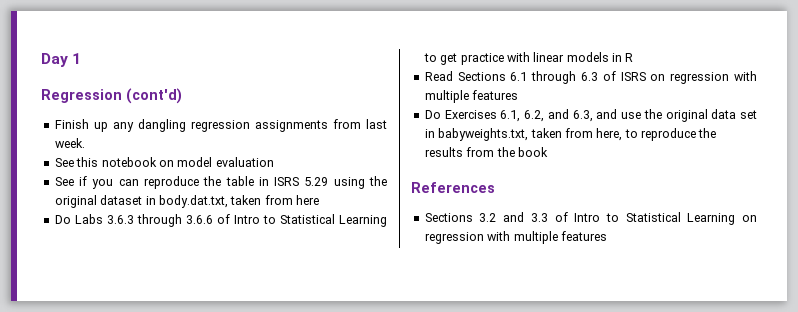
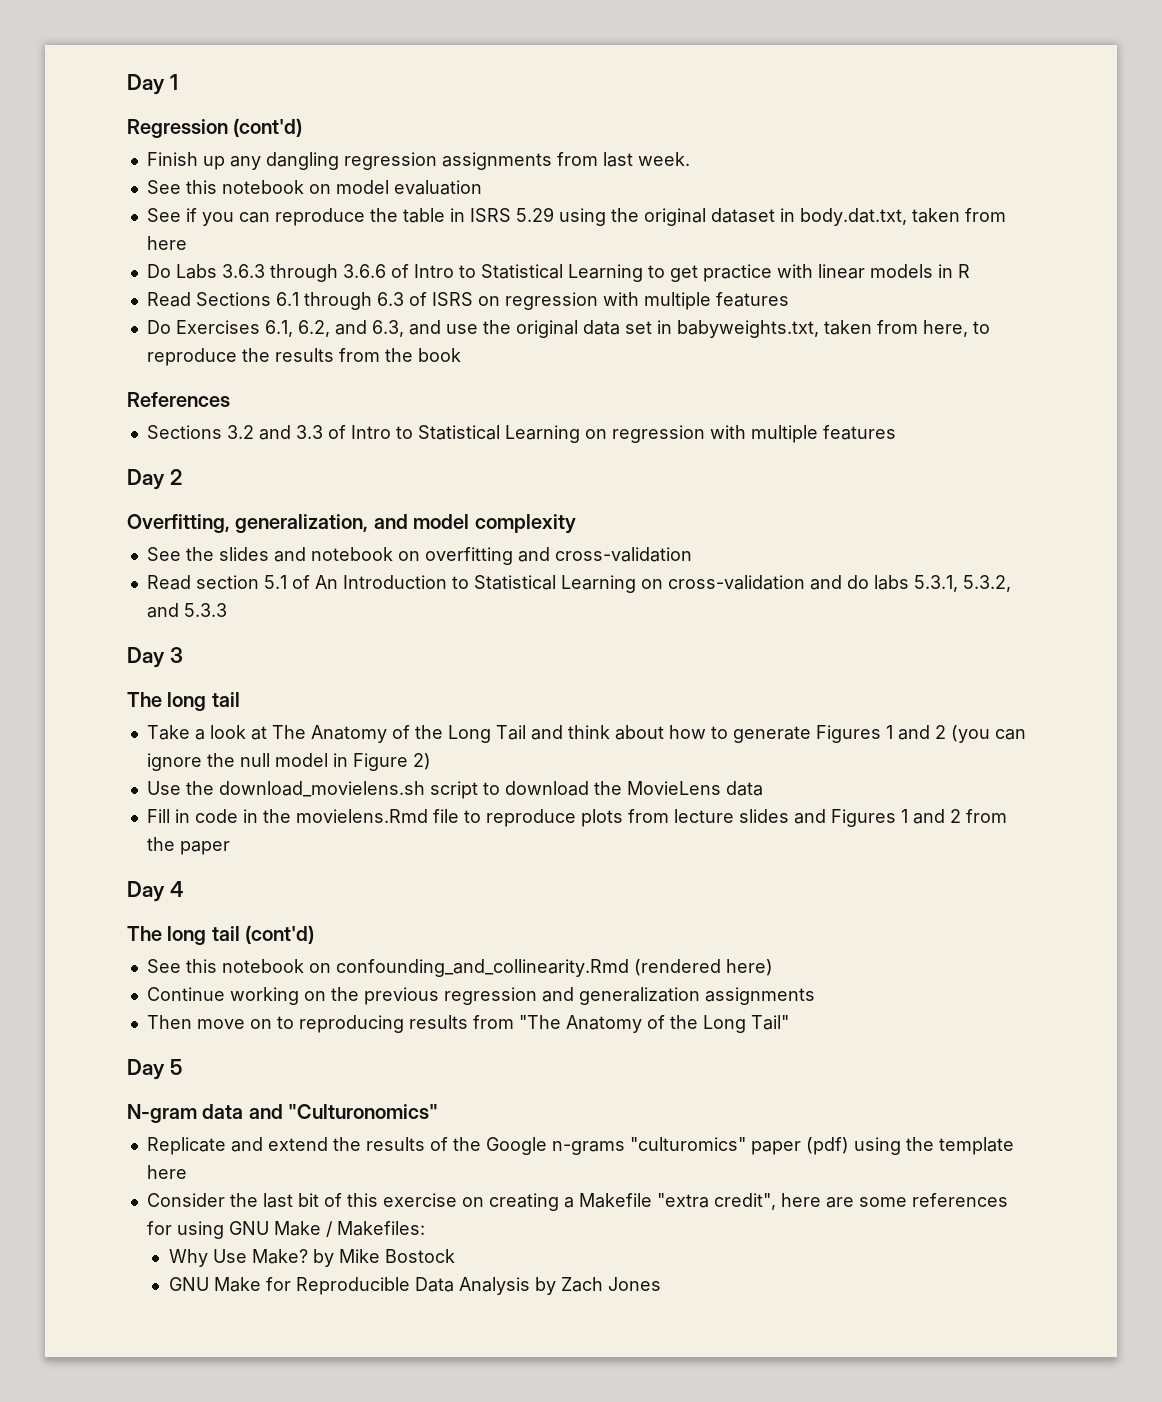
(607, 236) none -> [127,469,182,490] [127,514,576,534] [146,547,692,565] [146,575,1011,593] [146,603,227,618] [127,647,183,668] [127,692,240,711] [146,725,1026,743] [146,753,431,771] [146,781,763,799] [146,809,1007,827] [146,837,230,855] [127,881,184,902] [127,925,315,945] [146,959,773,977] [146,987,815,1005] [146,1015,789,1033] [127,1059,182,1080] [127,1104,439,1123] [146,1137,1014,1155] [146,1165,187,1179] [146,1193,1008,1211] [146,1221,425,1239] [168,1249,455,1267] [168,1277,661,1295] // Day 2 // Overfitting, generalization, and model complexity // See the slides and notebook on overfitting and cross-validation // Read section 5.1 of An Introduction to Statistical Learning on cross-validation and do labs 5.3.1, 5.3.2, and 5.3.3 // Day 3 // The long tail // Take a look at The Anatomy of the Long Tail and think about how to generate Figures 1 and 2 (you can ignore the null model in Figure 2) // Use the download_movielens.sh script to download the MovieLens data // Fill in code in the movielens.Rmd file to reproduce plots from lecture slides and Figures 1 and 2 from the paper // Day 4 // The long tail (cont'd) // See this notebook on confounding_and_collinearity.Rmd (rendered here) // Continue working on the previous regression and generalization assignments // Then move on to reproducing results from "The Anatomy of the Long Tail" // Day 5 // N-gram data and "Culturonomics" // Replicate and extend the results of the Google n-grams "culturomics" paper (pdf) using the template here // Consider the last bit of this exercise on creating a Makefile "extra credit", here are some references for using GNU Make / Makefiles: // Why Use Make? by Mike Bostock // GNU Make for Reproducible Data Analysis by Zach Jones

